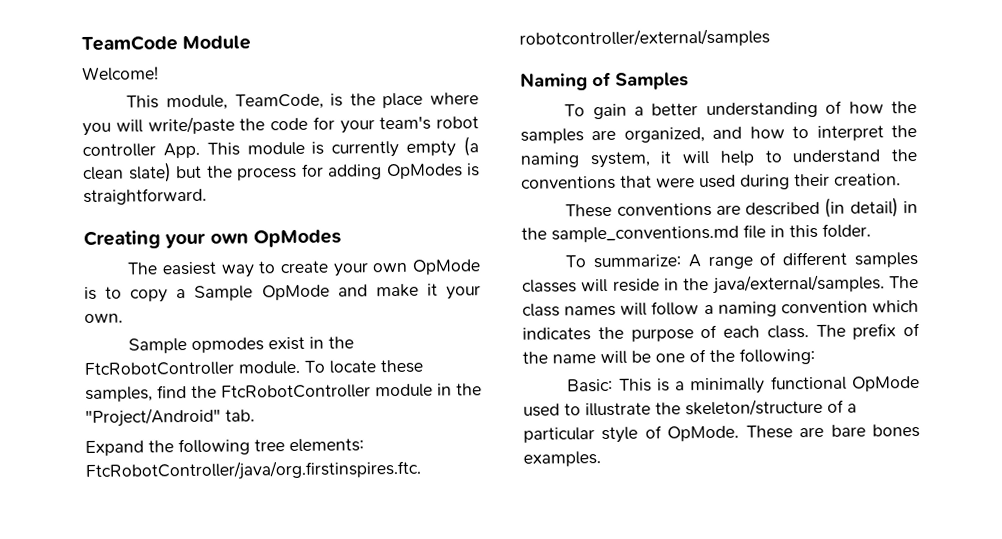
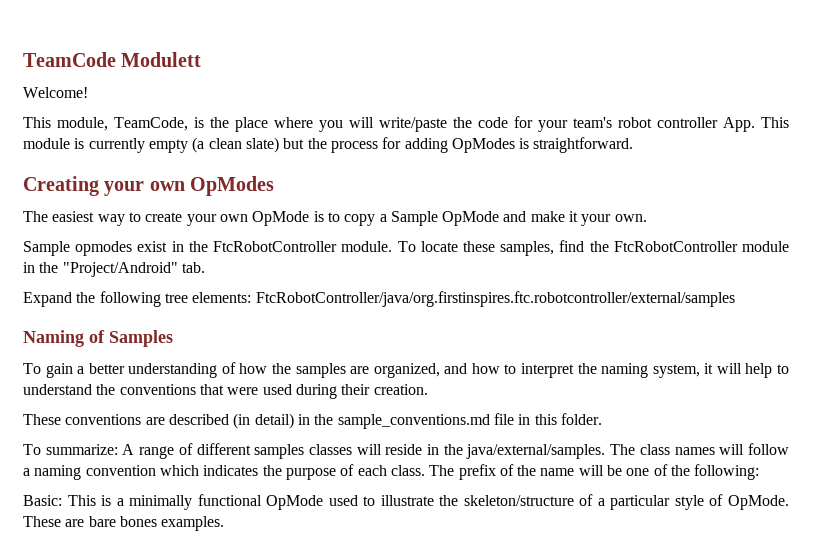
[182,35,252,51] Module -> [121,52,202,67] Modulett

